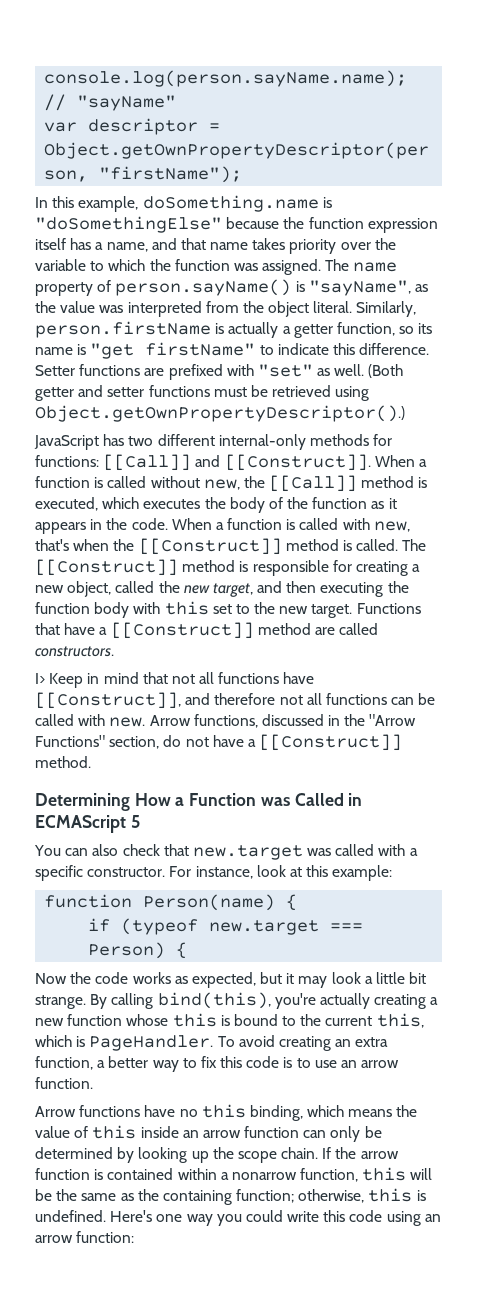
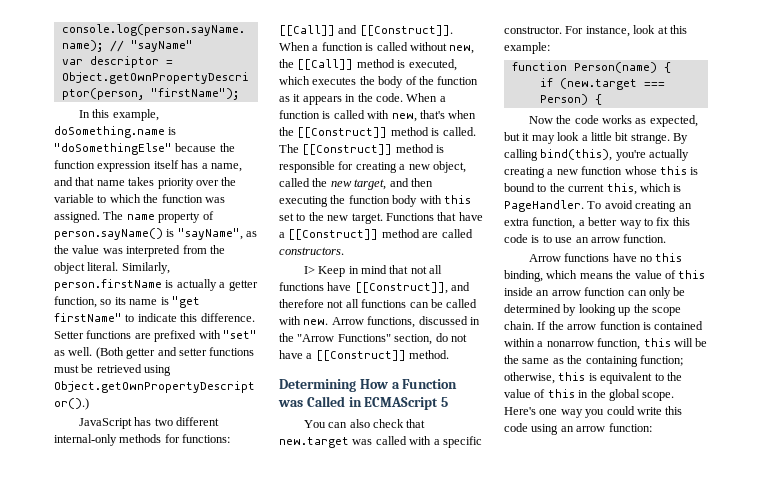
[121,918,320,935] (typeof new.target -> [559,78,637,90] (new.target
[35,1210,106,1222] undefined. -> [600,372,682,384] [504,389,675,401] equivalent to the value of this in the global scope.

